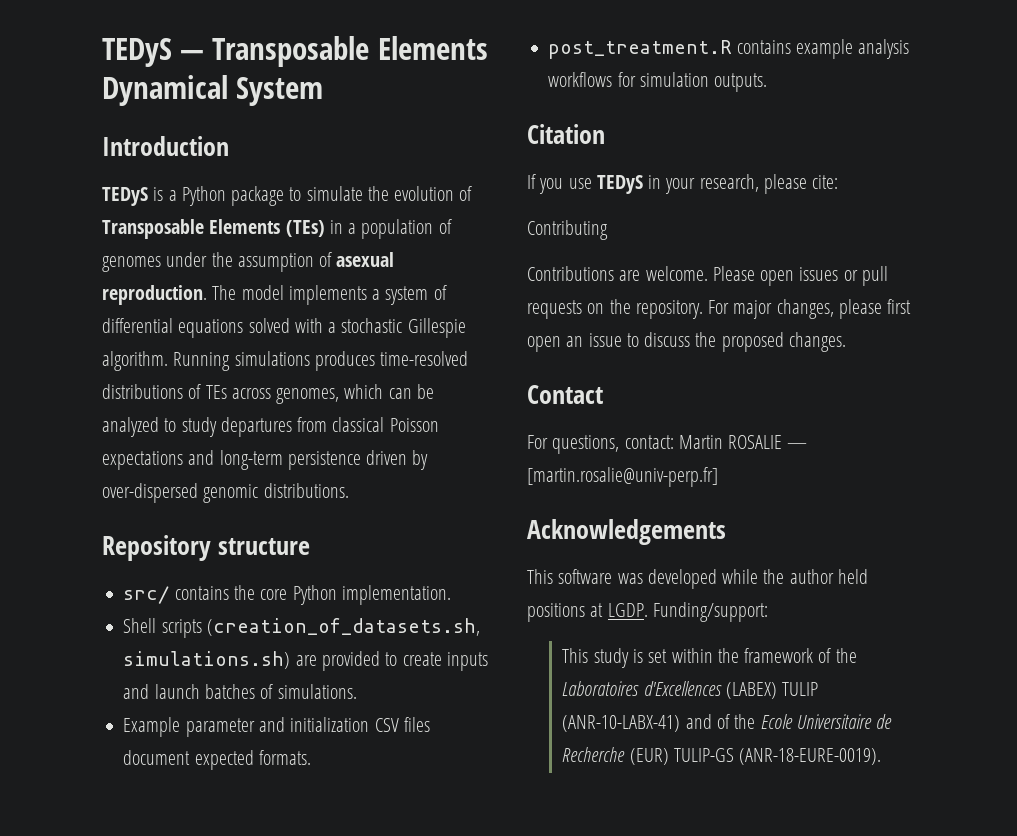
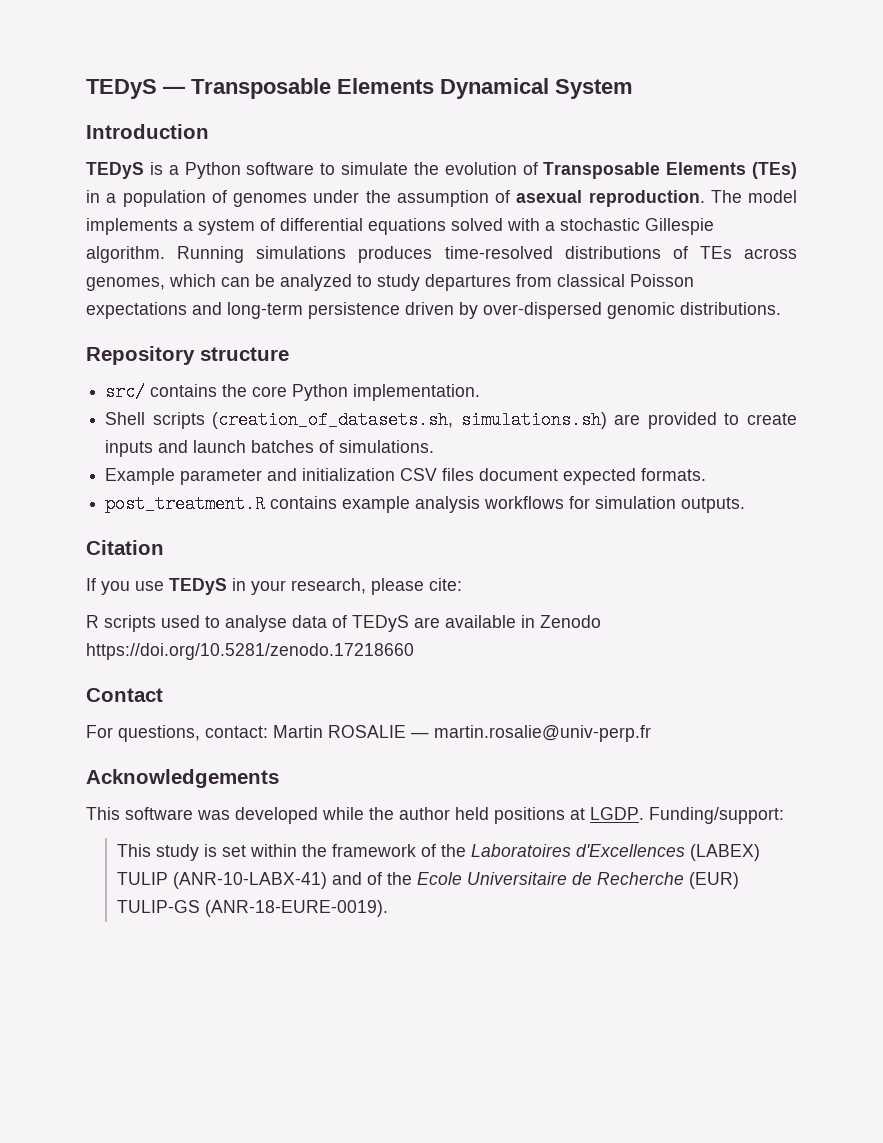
[231,186,285,206] package -> [246,162,315,175] software
[527,220,608,240] [527,266,888,286] [527,299,912,319] [527,332,846,352] Contributing // Contributions are welcome. Please open issues or pull requests on the repository. For major changes, please first open an issue to discuss the proposed changes. -> [86,615,601,632] [86,643,414,660] R scripts used to analyse data of TEDyS are available in Zenodo https://doi.org/10.5281/zenodo.17218660
[527,467,718,487] [martin.rosalie@univ-perp.fr] -> [434,725,651,742] martin.rosalie@univ-perp.fr

